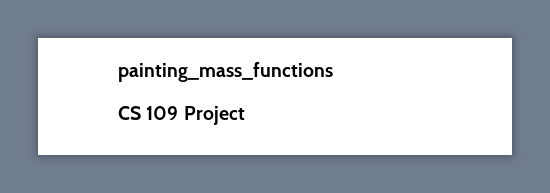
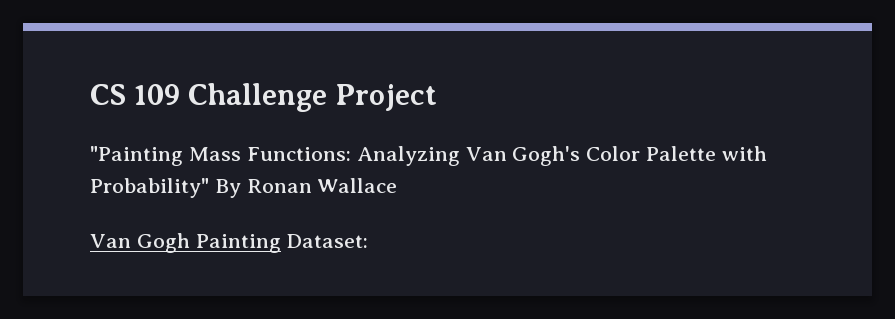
[118,62,333,82] painting_mass_functions // -> (90, 94) none
(179, 113) none -> [188,83,328,112] Challenge
(245, 115) none -> [90,146,767,166] [90,178,398,198] [90,233,369,253] // "Painting Mass Functions: Analyzing Van Gogh's Color Palette with Probability" By Ronan Wallace // Van Gogh Painting Dataset:

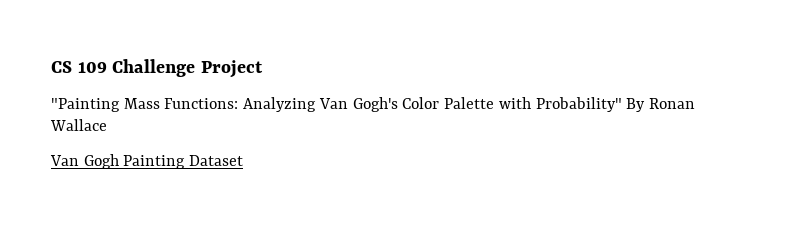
[286,234,369,248] Dataset: -> [189,155,244,166] Dataset

